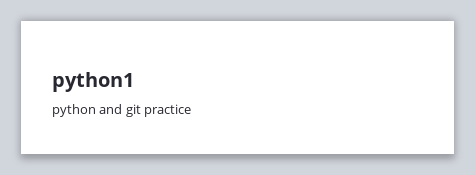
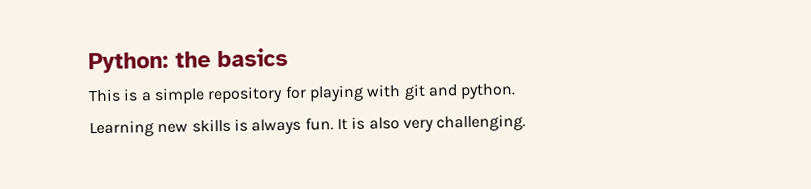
[52,72,134,92] [52,104,192,117] python1 // python and git practice -> [88,47,288,74] [88,83,517,105] [89,114,527,138] Python: the basics // This is a simple repository for playing with git and python. // Learning new skills is always fun. It is also very challenging.

